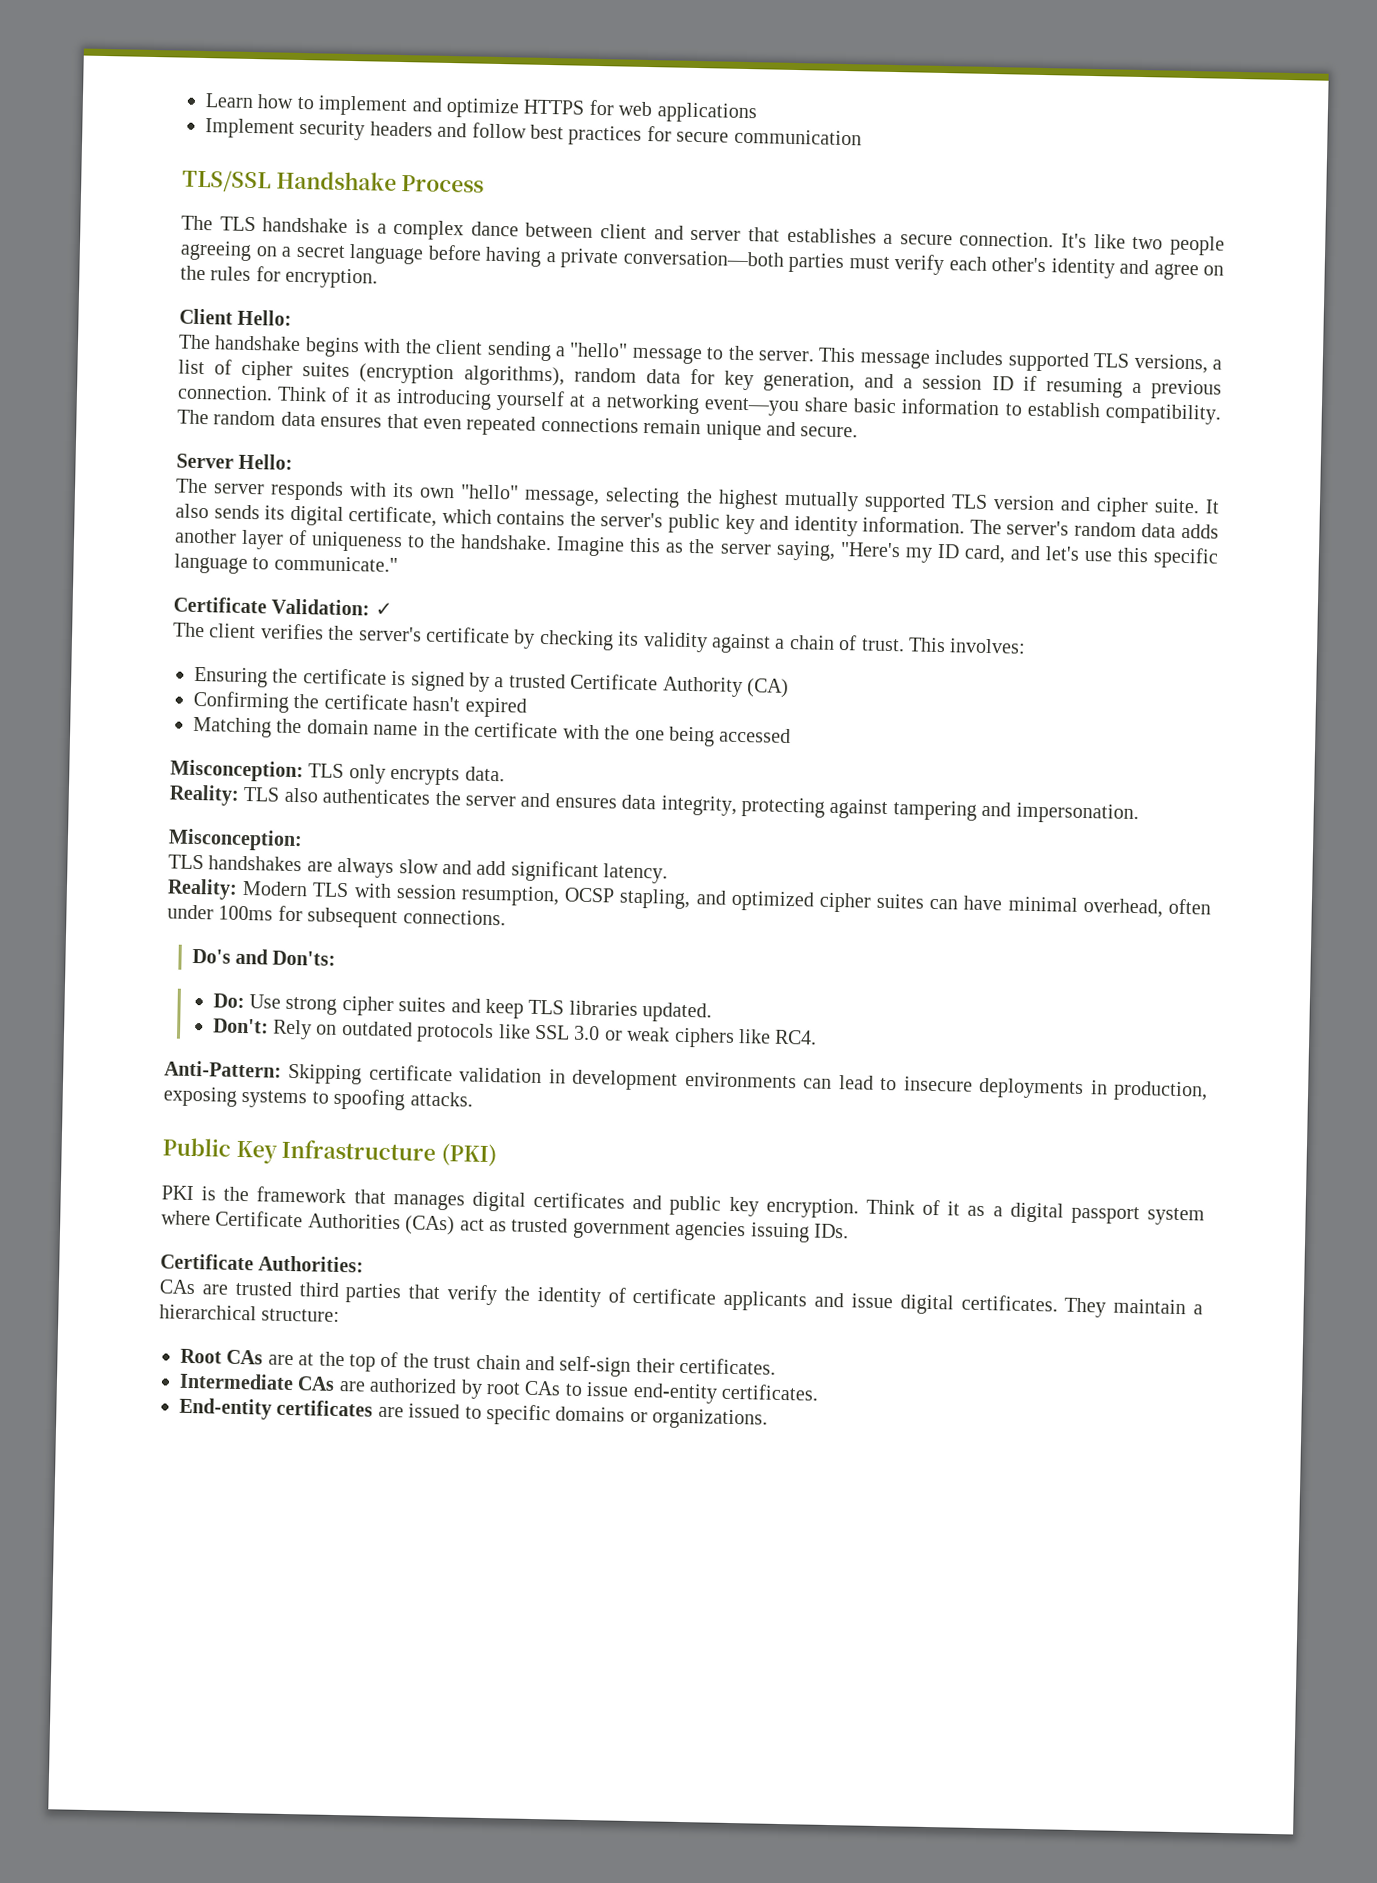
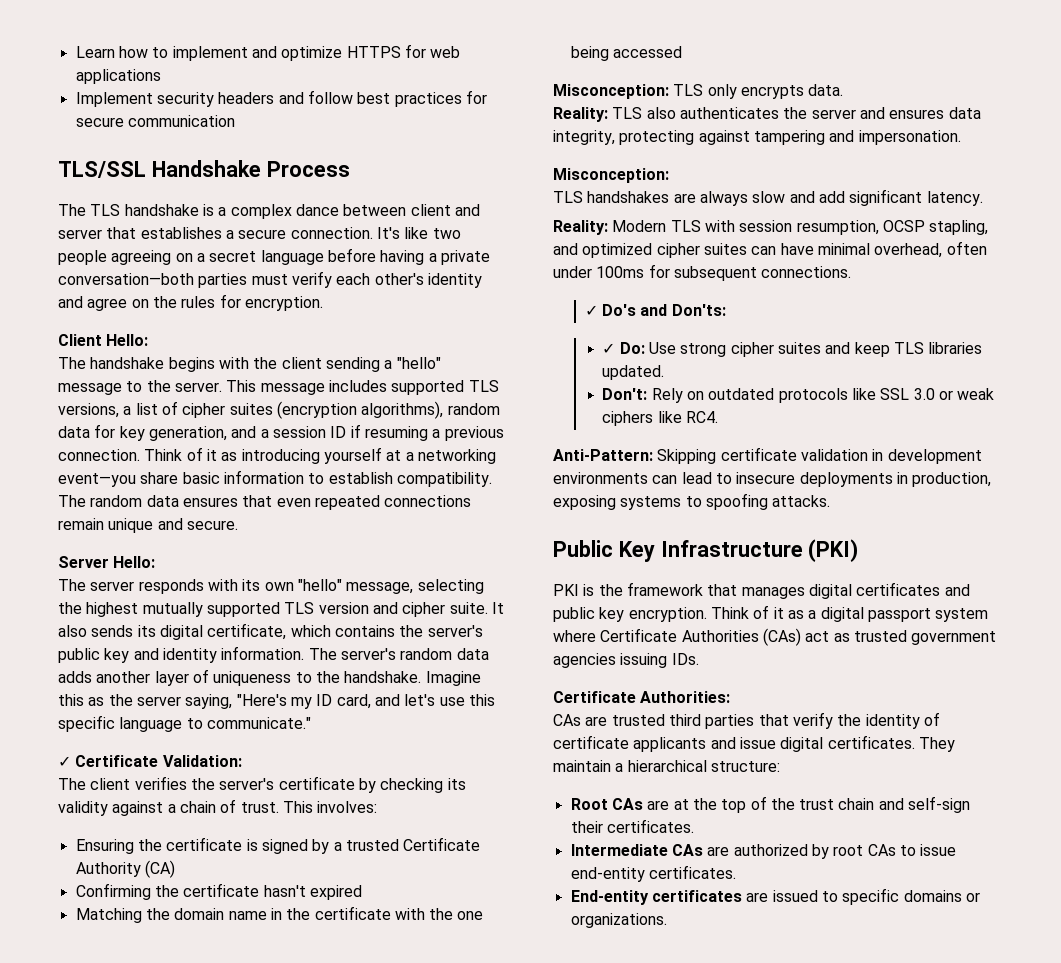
(398, 564) none -> [58,756,71,767] ✓
[374,602,393,616] ✓ -> (242, 761) none
(506, 917) none -> [584,305,598,316] ✓
(337, 958) none -> [602,343,616,354] ✓

